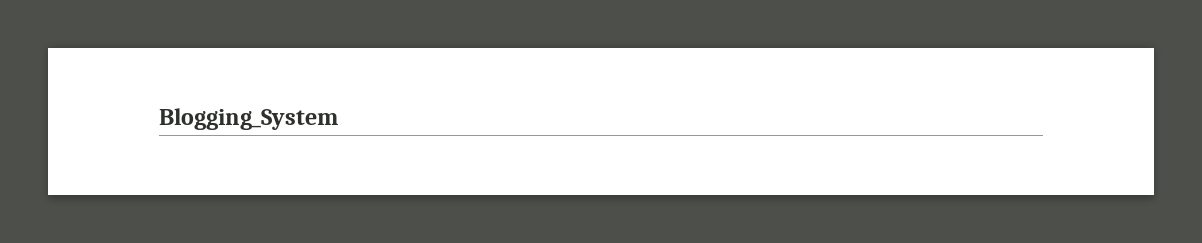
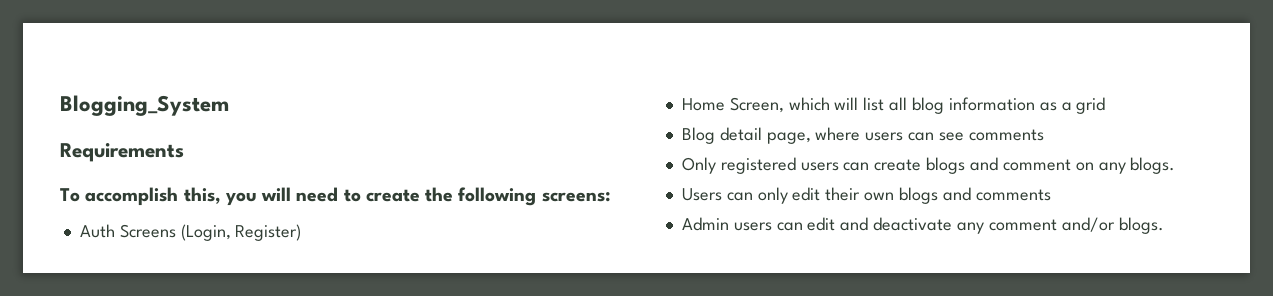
(338, 119) none -> [60,143,184,162] [60,187,611,206] [79,224,302,241] [681,97,1106,114] [681,127,1044,144] [681,157,1176,174] [681,187,1051,204] [681,217,1164,234] // Requirements // To accomplish this, you will need to create the following screens: // Auth Screens (Login, Register) // Home Screen, which will list all blog information as a grid // Blog detail page, where users can see comments // Only registered users can create blogs and comment on any blogs. // Users can only edit their own blogs and comments // Admin users can edit and deactivate any comment and/or blogs.

